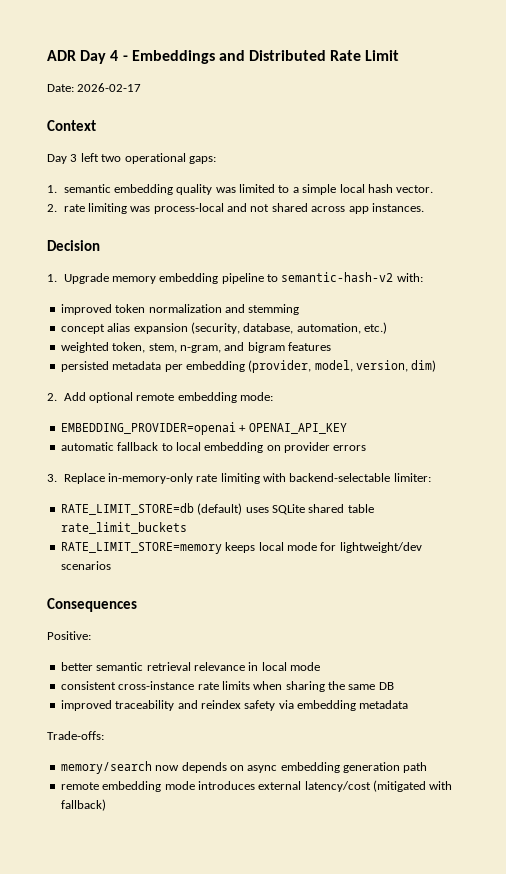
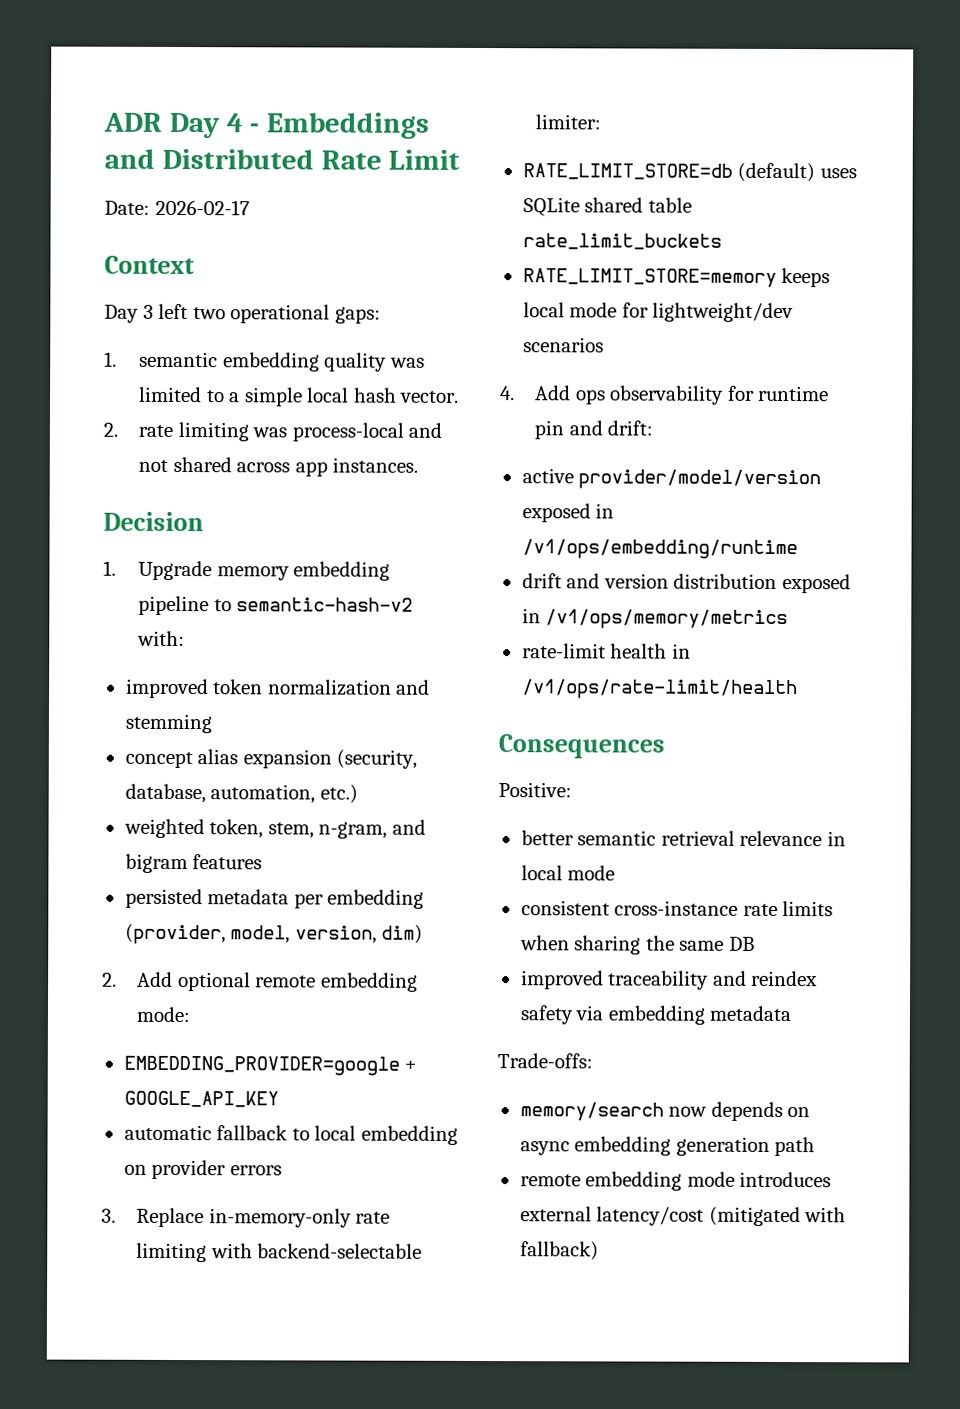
[60,422,347,435] EMBEDDING_PROVIDER=openai + OPENAI_API_KEY -> [123,1055,418,1076] [123,1090,279,1108] EMBEDDING_PROVIDER=google + GOOGLE_API_KEY
(111, 565) none -> [500,385,830,405] [534,420,654,440] [521,468,822,490] [521,503,615,523] [521,539,798,560] [521,573,851,594] [521,608,789,630] [521,643,691,659] [521,679,798,700] // 4. Add ops observability for runtime pin and drift: // active provider/model/version exposed in /v1/ops/embedding/runtime // drift and version distribution exposed in /v1/ops/memory/metrics // rate-limit health in /v1/ops/rate-limit/health

